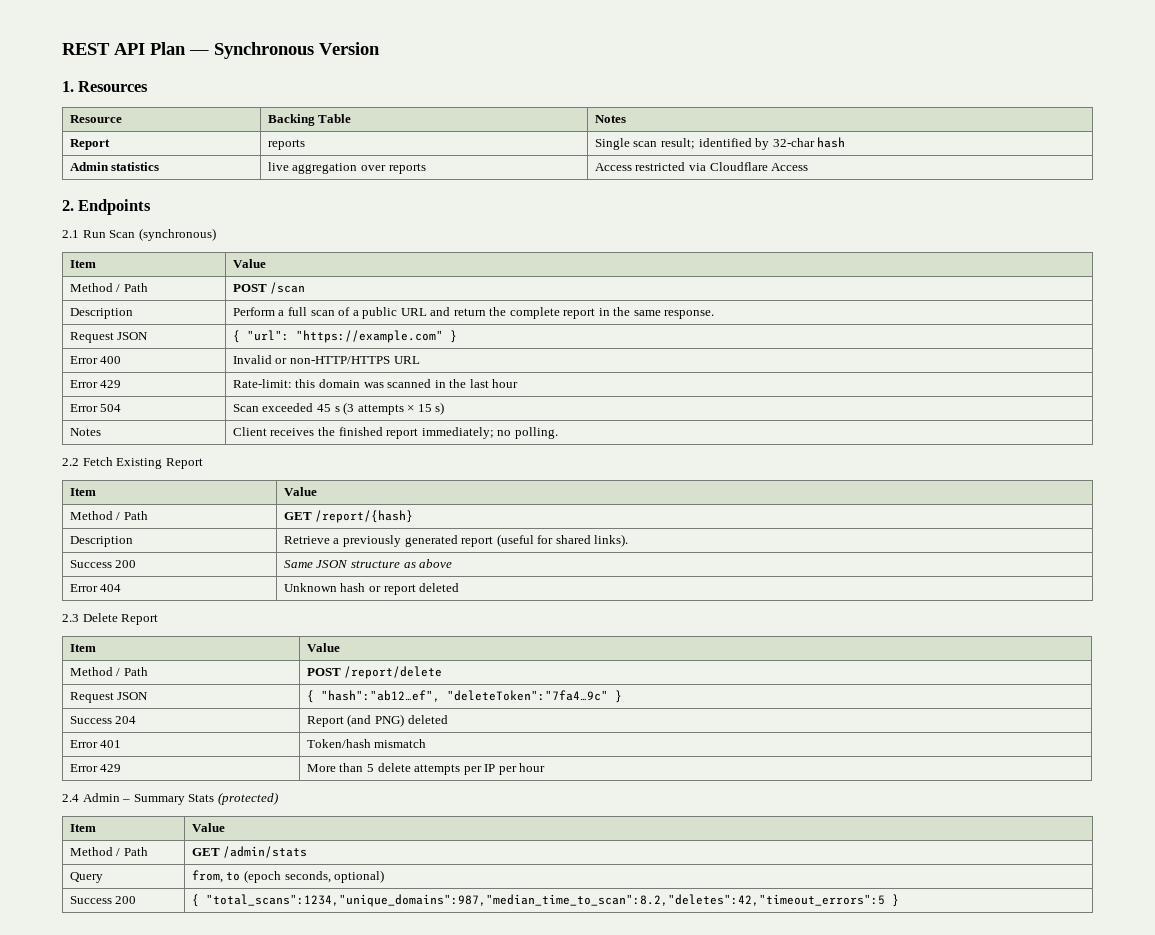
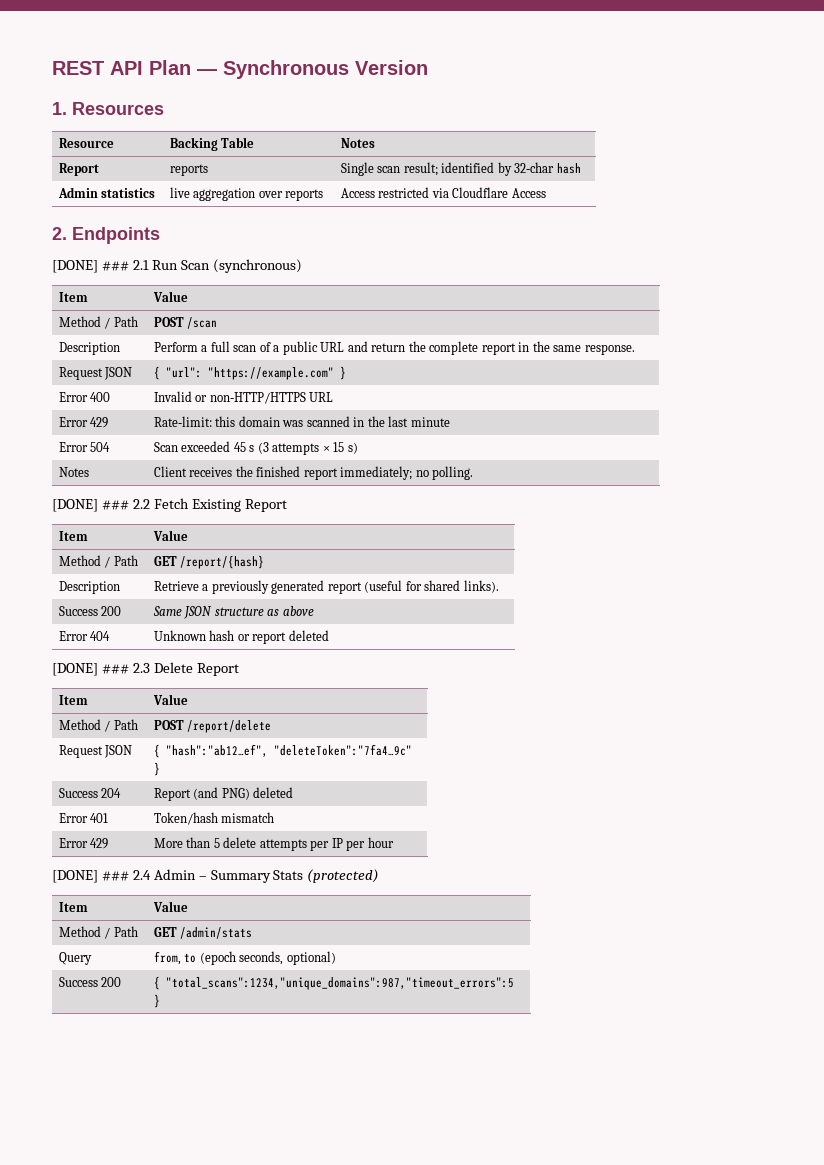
(152, 207) none -> [52,260,129,273] [DONE] ###
[492,379,519,388] hour -> [410,417,450,427] minute
(558, 433) none -> [52,499,129,512] [DONE] ###
(460, 587) none -> [52,663,129,676] [DONE] ###
(546, 767) none -> [52,870,129,883] [DONE] ###
[205,894,885,907] "total_scans":1234,"unique_domains":987,"median_time_to_scan":8.2,"deletes":42,"timeout_errors":5 -> [165,977,514,990] "total_scans":1234,"unique_domains":987,"timeout_errors":5

